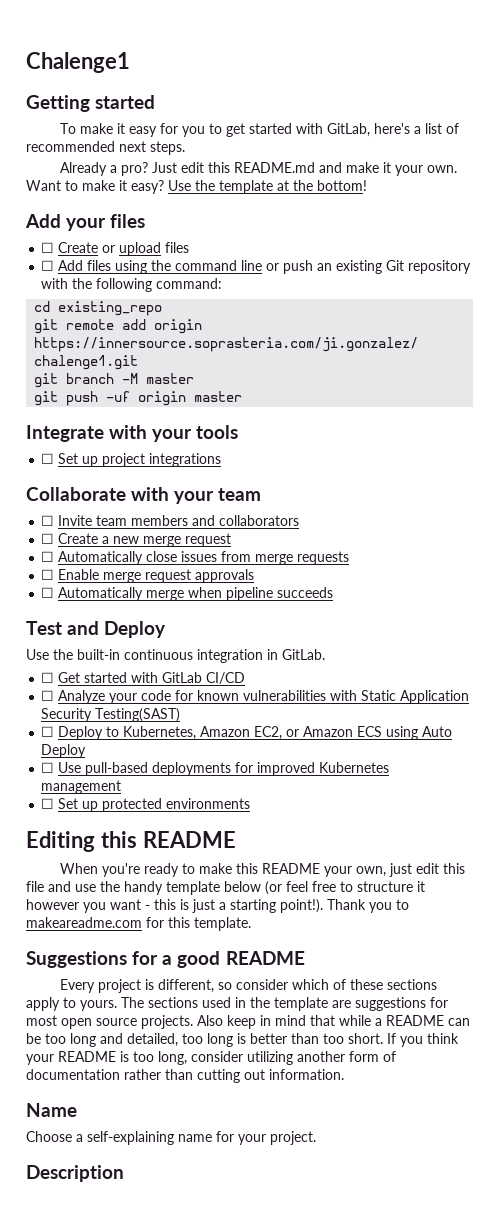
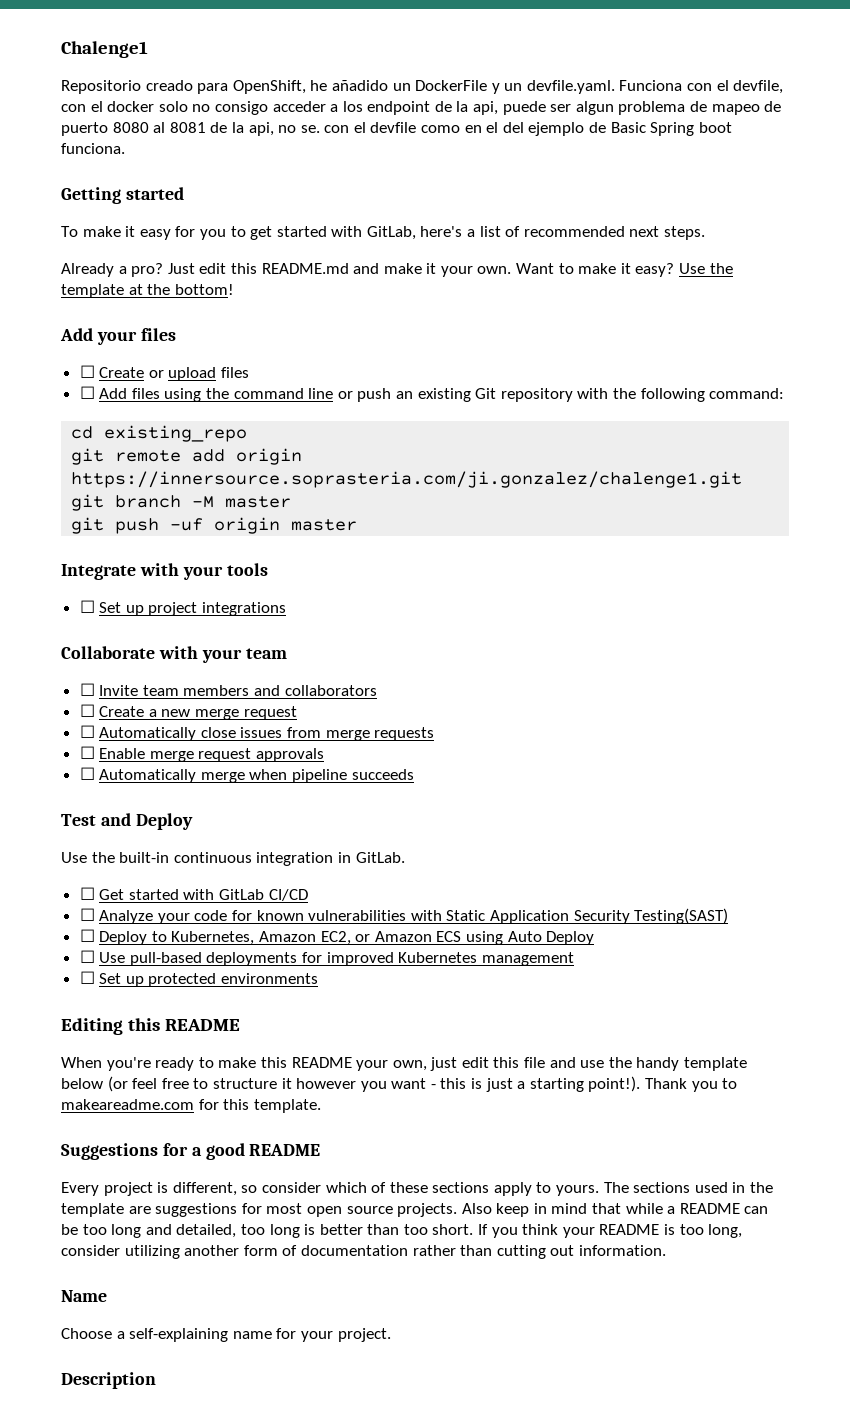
(130, 62) none -> [61,80,784,94] [61,101,782,115] [61,122,732,136] [61,143,125,154] // Repositorio creado para OpenShift, he añadido un DockerFile y un devfile.yaml. Funciona con el devfile, con el docker solo no consigo acceder a los endpoint de la api, puede ser algun problema de mapeo de puerto 8080 al 8081 de la api, no se. con el devfile como en el del ejemplo de Basic Spring boot funciona.

